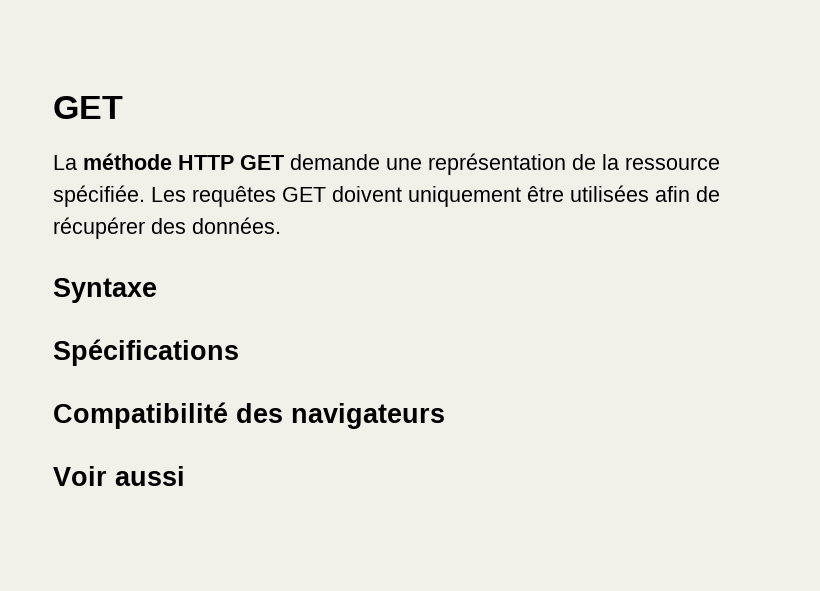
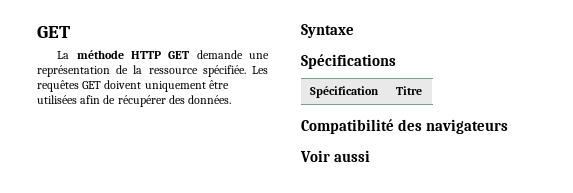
(239, 352) none -> [309,86,379,98] [395,86,422,95] // Spécification | Titre

